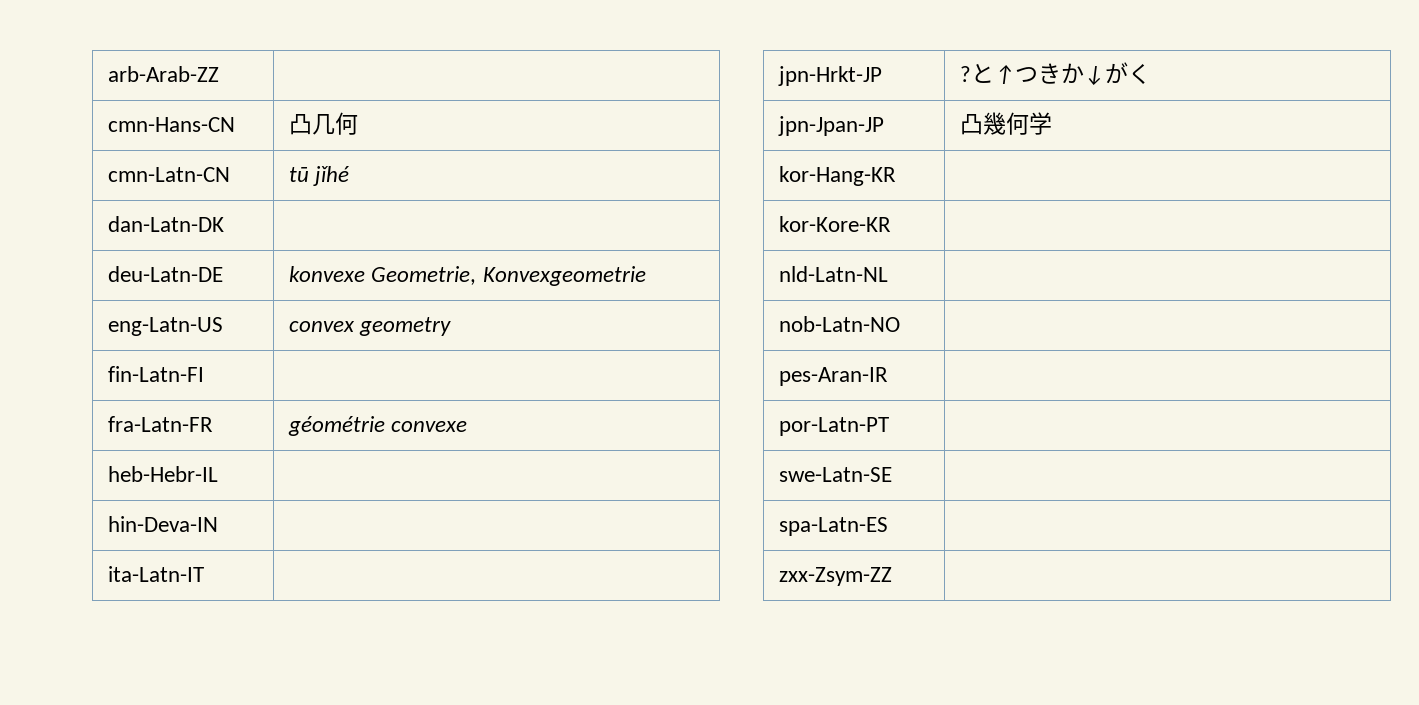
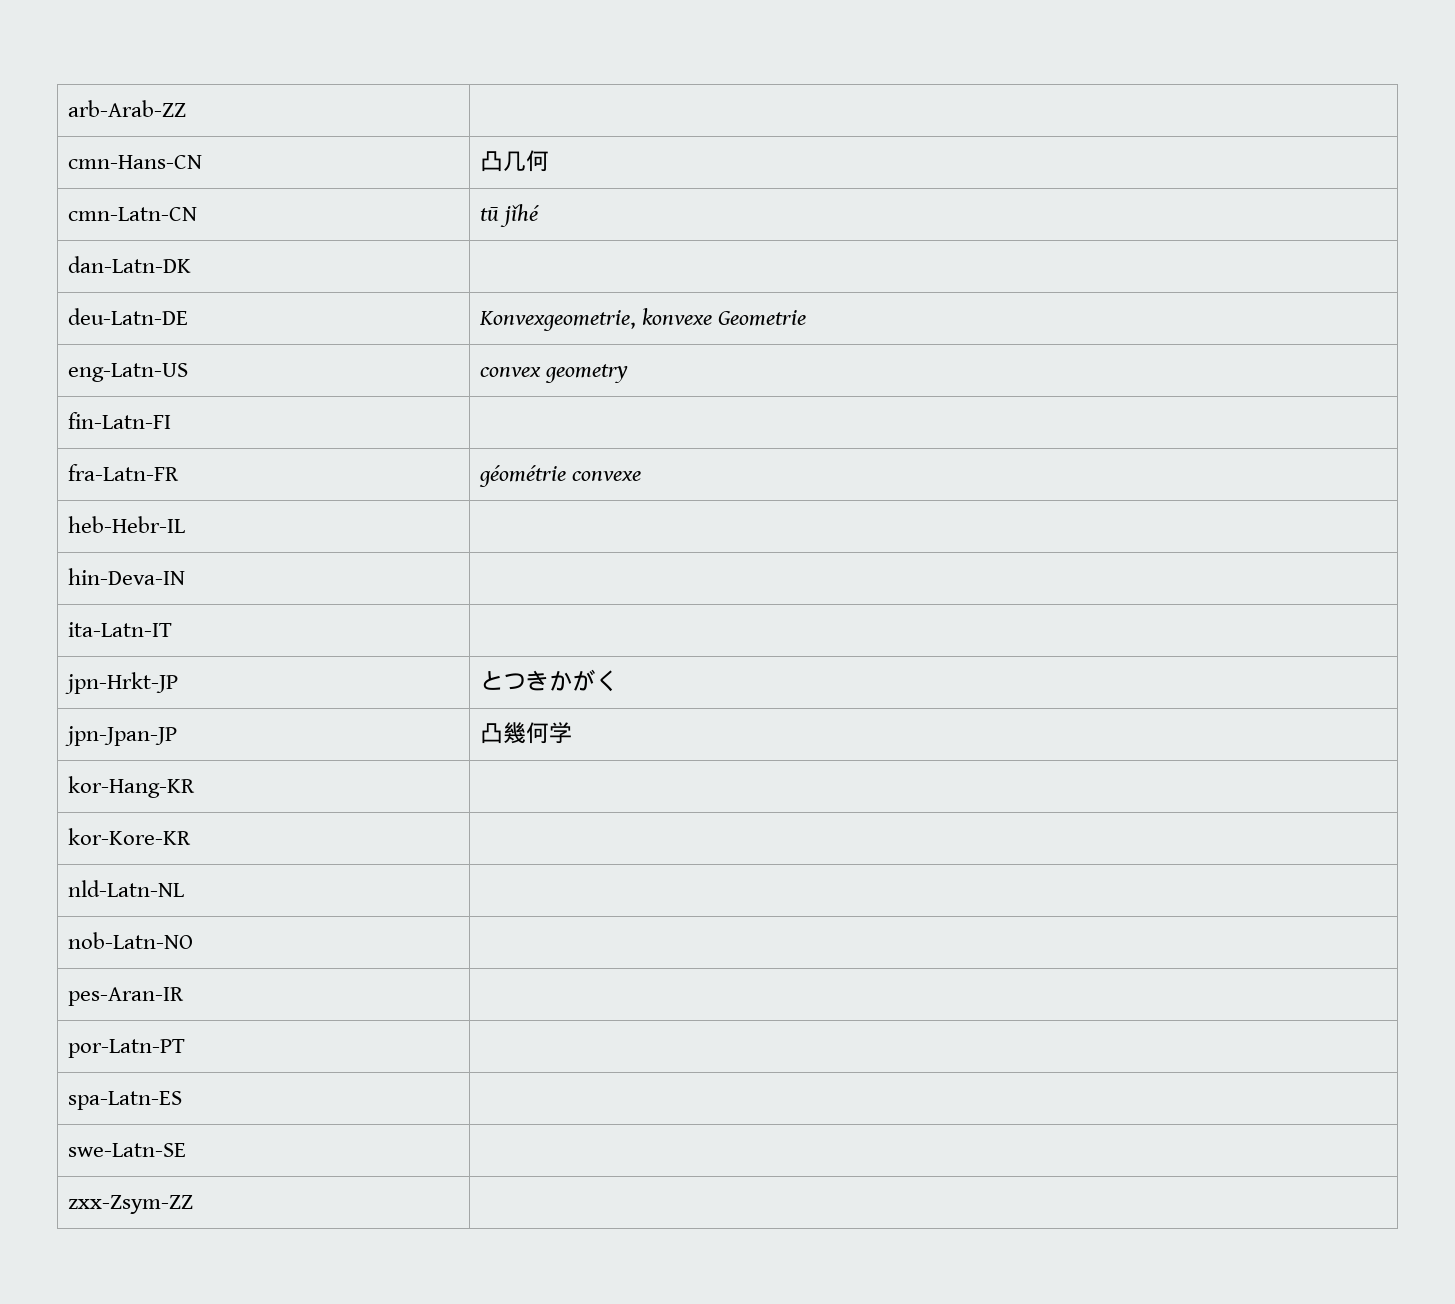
[289,266,646,286] konvexe Geometrie, Konvexgeometrie -> [478,308,806,331] Konvexgeometrie, konvexe Geometrie
[960,63,1106,86] ?と↑つきか↓ -> [479,670,572,691] とつきか
[779,467,893,482] [779,517,889,536] swe-Latn-SE | // spa-Latn-ES -> [67,1091,182,1110] [67,1143,186,1157] spa-Latn-ES | // swe-Latn-SE

